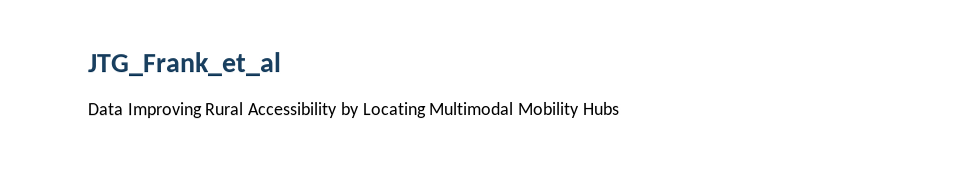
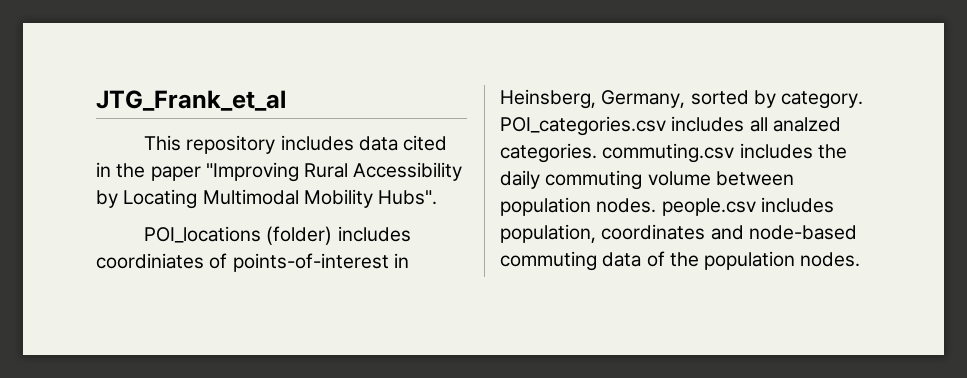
[88,102,203,119] Data Improving -> [144,135,448,154] [96,162,299,182] This repository includes data cited in the paper "Improving
[582,101,620,115] Hubs -> [378,190,438,205] [144,226,411,245] [96,253,409,272] [500,89,864,109] [500,116,841,136] [500,143,847,163] [500,170,794,190] [500,197,834,216] [500,224,857,243] [500,251,861,271] Hubs". // POI_locations (folder) includes coordiniates of points-of-interest in Heinsberg, Germany, sorted by category. POI_categories.csv includes all analzed categories. commuting.csv includes the daily commuting volume between population nodes. people.csv includes population, coordinates and node-based commuting data of the population nodes.

